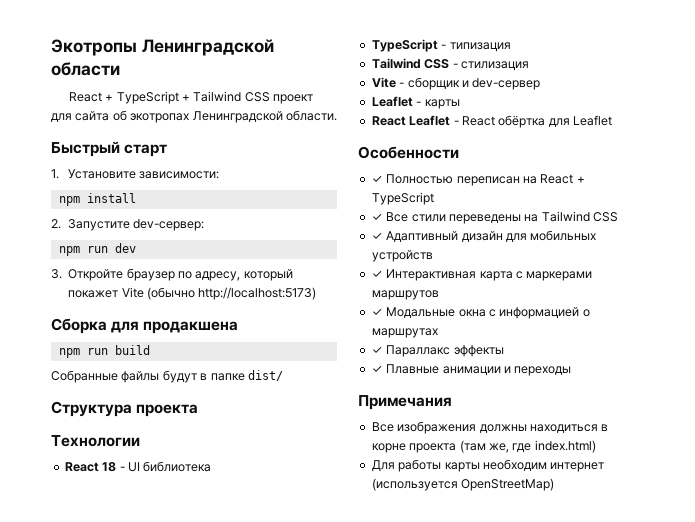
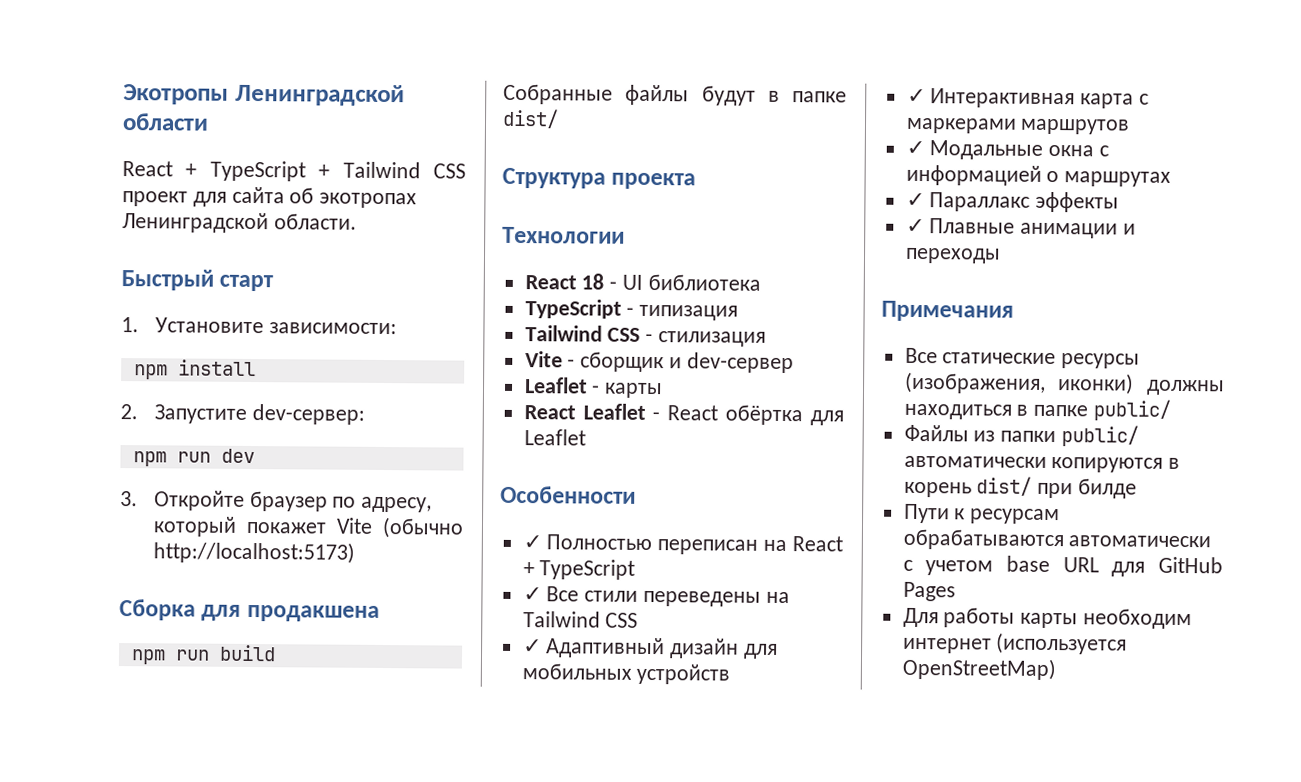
[397,421,609,434] [371,440,596,453] изображения должны находиться в корне проекта (там же, где index.html) -> [942,352,1141,369] [903,371,1225,396] [903,399,1172,421] [903,424,1140,447] [903,455,1181,473] [903,476,1138,499] [903,503,1061,525] [902,528,1212,551] [902,555,1223,577] [902,581,956,602] статические ресурсы (изображения, иконки) должны находиться в папке public/ // Файлы из папки public/ автоматически копируются в корень dist/ при билде // Пути к ресурсам обрабатываются автоматически с учетом base URL для GitHub Pages

